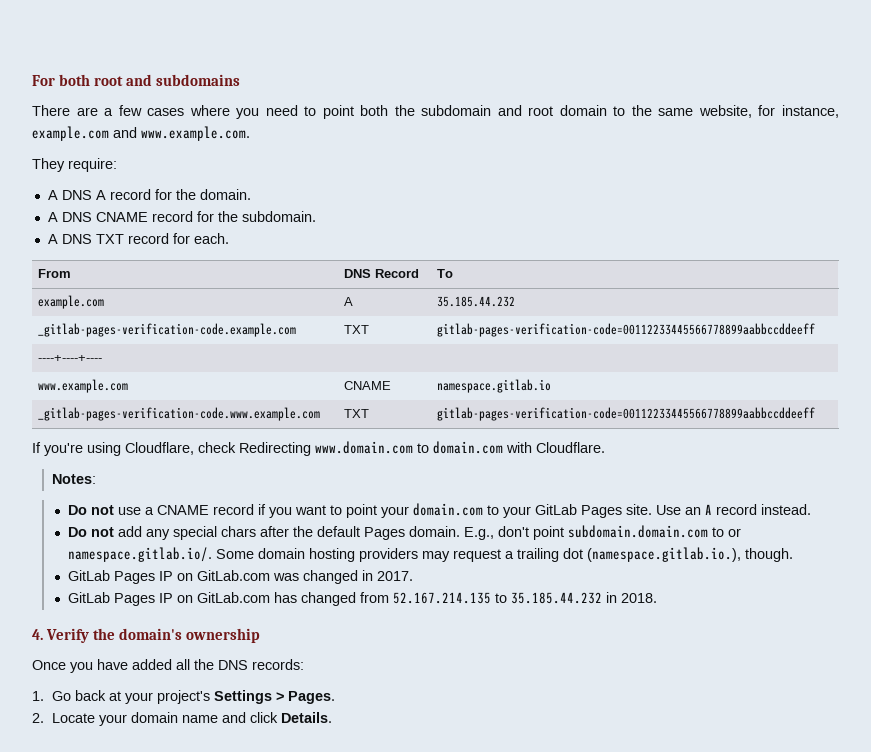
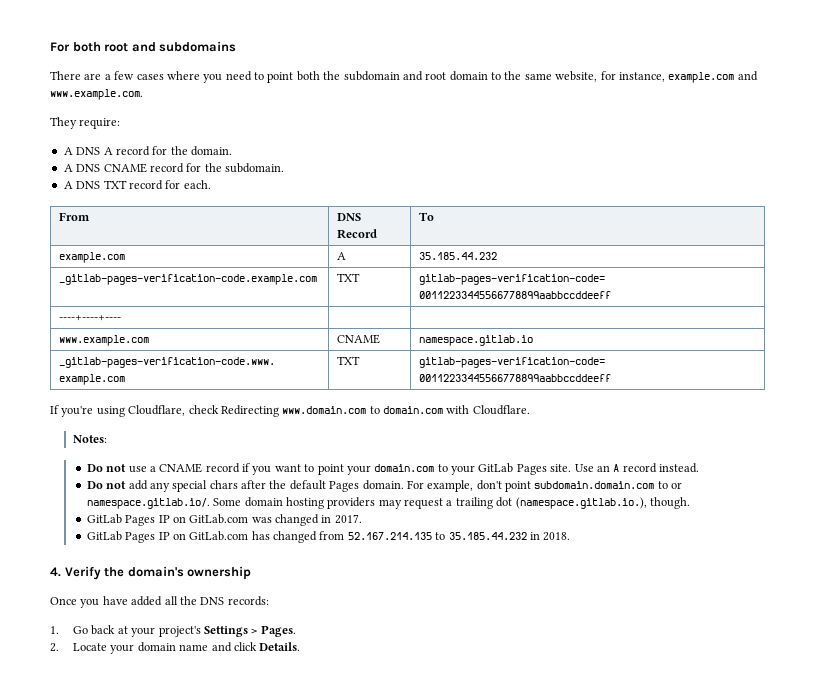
[463,527,494,540] E.g., -> [406,480,474,492] For example,

